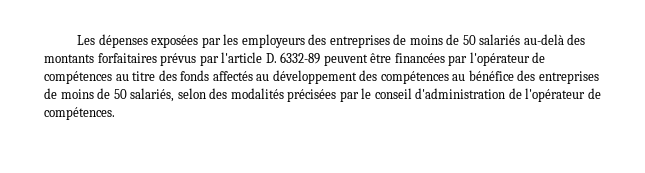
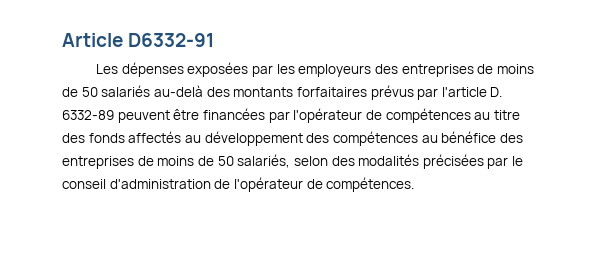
(77, 40) none -> [62,33,215,47] Article D6332-91 //

